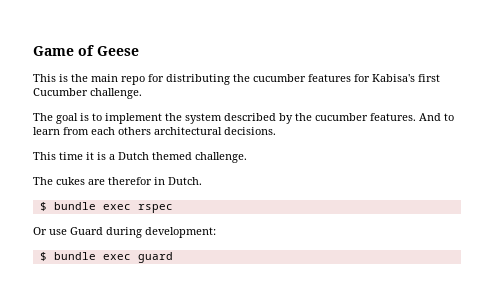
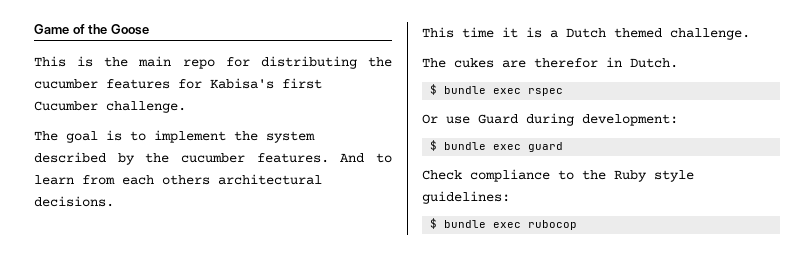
[97,46,139,56] Geese -> [88,24,149,35] the Goose
(173, 257) none -> [422,169,694,182] [422,191,510,204] [430,218,578,230] // Check compliance to the Ruby style guidelines: // $ bundle exec rubocop

